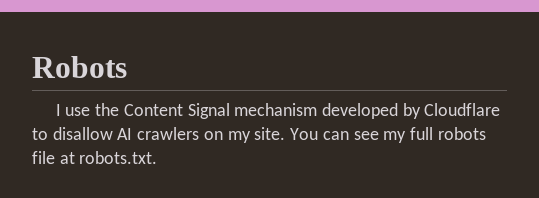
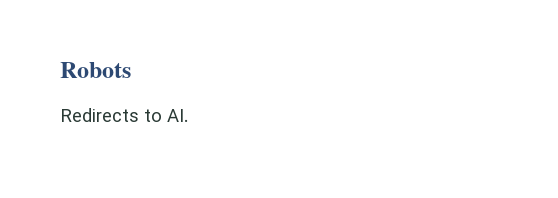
[55,103,501,119] [32,127,486,143] [32,151,158,164] I use the Content Signal mechanism developed by Cloudflare to disallow AI crawlers on my site. You can see my full robots file at robots.txt. -> [60,108,188,122] Redirects to AI.

